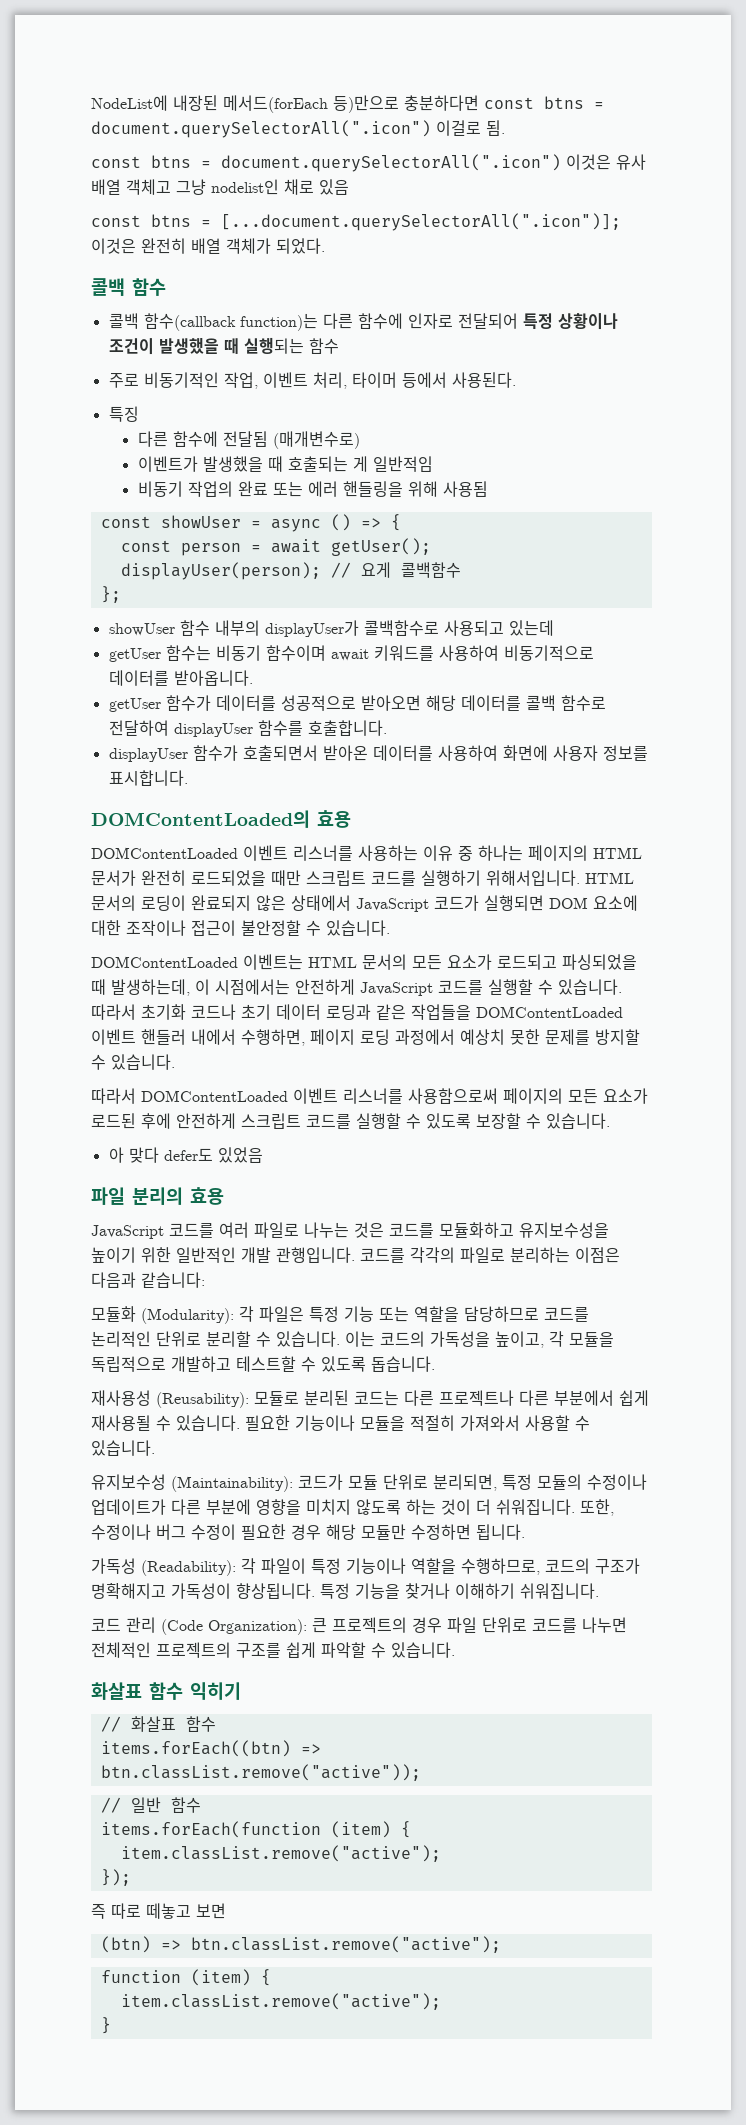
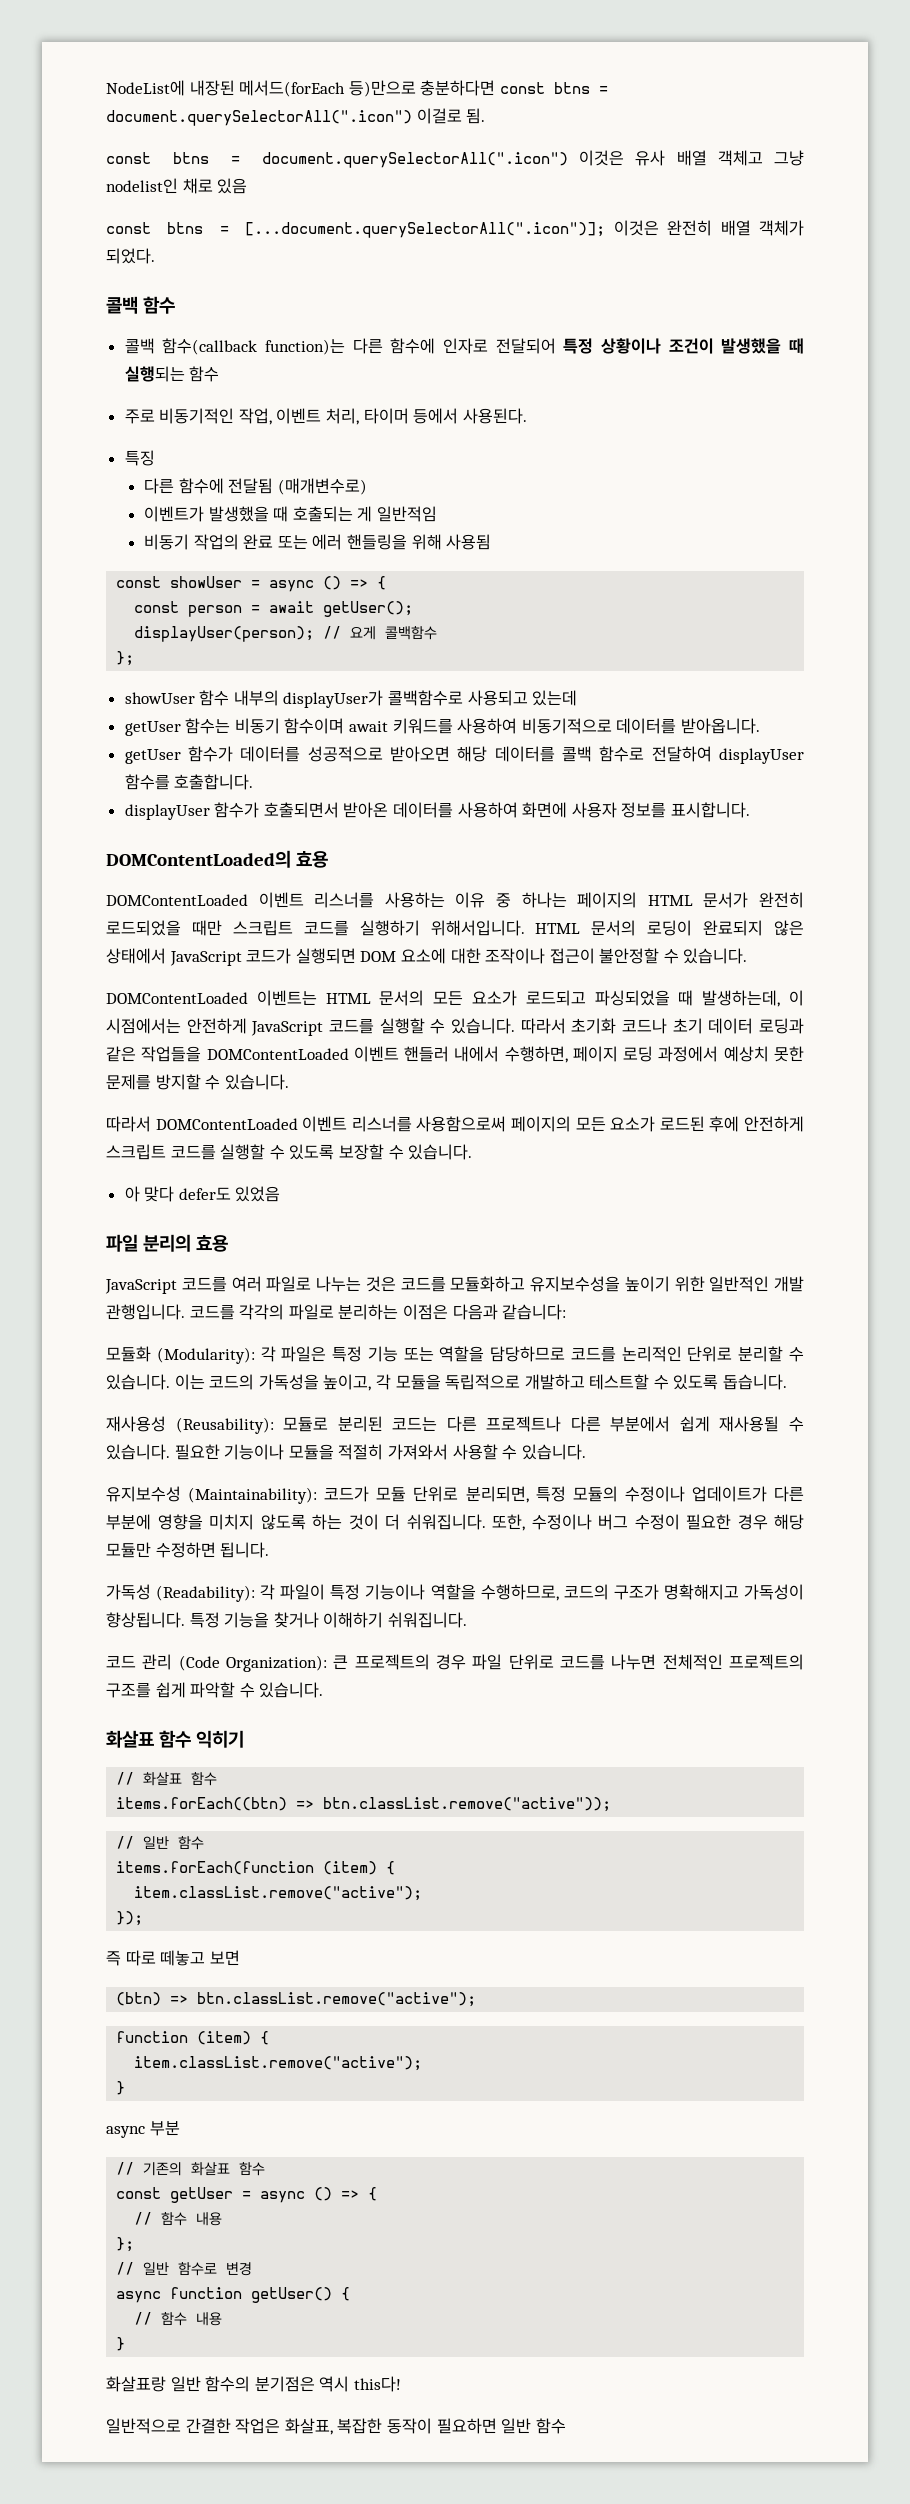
(111, 2025) none -> [106,2121,180,2138] [116,2162,266,2176] [116,2187,378,2203] [134,2212,223,2226] [116,2237,135,2252] [116,2262,253,2276] [116,2287,351,2303] [134,2312,223,2326] [116,2337,126,2351] [106,2376,401,2392] [106,2418,566,2435] // async 부분 // // 기존의 화살표 함수 // const getUser = async () => { // // 함수 내용 // }; // // 일반 함수로 변경 // async function getUser() { // // 함수 내용 // } // 화살표랑 일반 함수의 분기점은 역시 this다! // 일반적으로 간결한 작업은 화살표, 복잡한 동작이 필요하면 일반 함수

